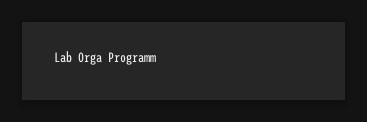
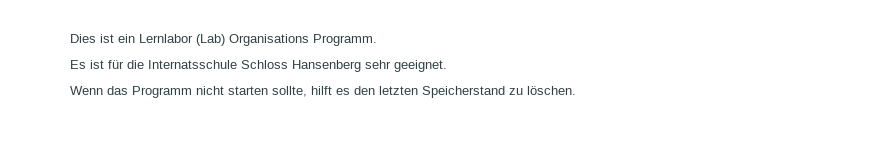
[54,51,156,65] Lab Orga Programm -> [70,34,377,46] [70,60,447,72] [70,86,576,98] Dies ist ein Lernlabor (Lab) Organisations Programm. // Es ist für die Internatsschule Schloss Hansenberg sehr geeignet. // Wenn das Programm nicht starten sollte, hilft es den letzten Speicherstand zu löschen.

